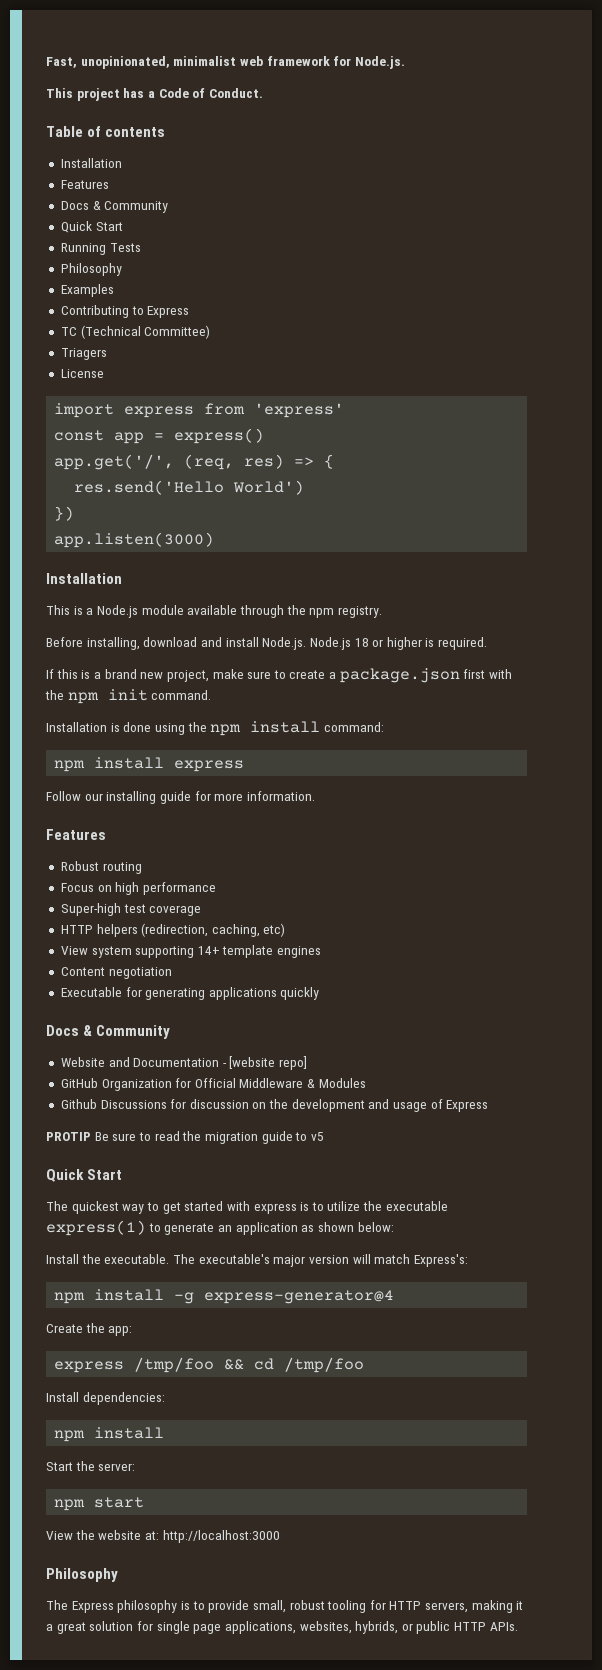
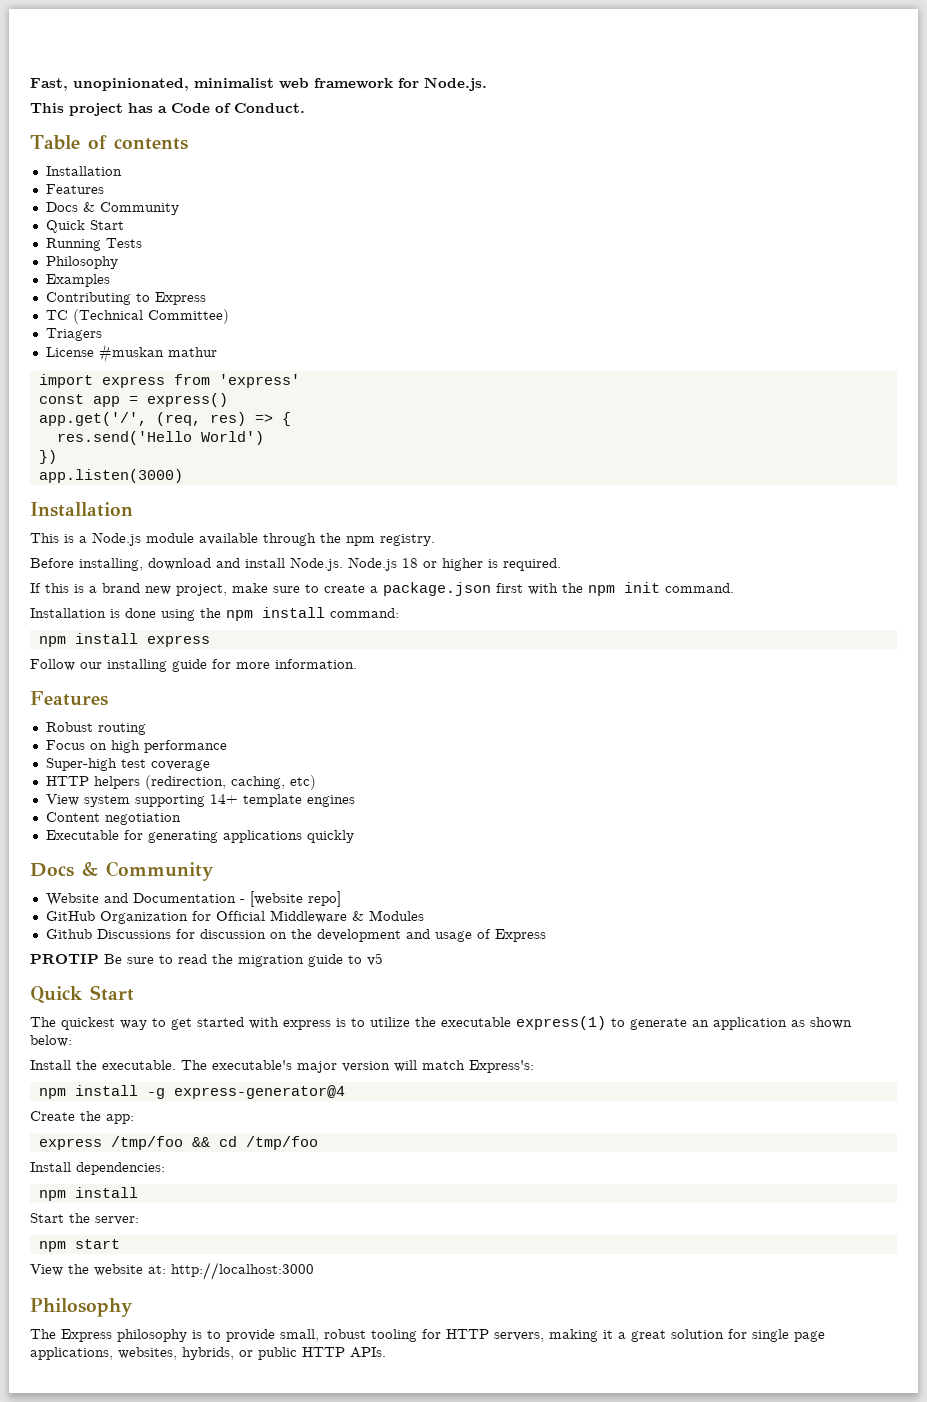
(104, 373) none -> [98,344,217,363] #muskan mathur

